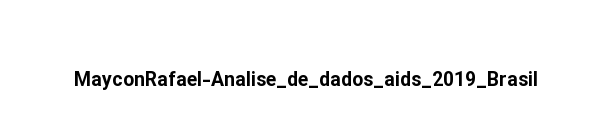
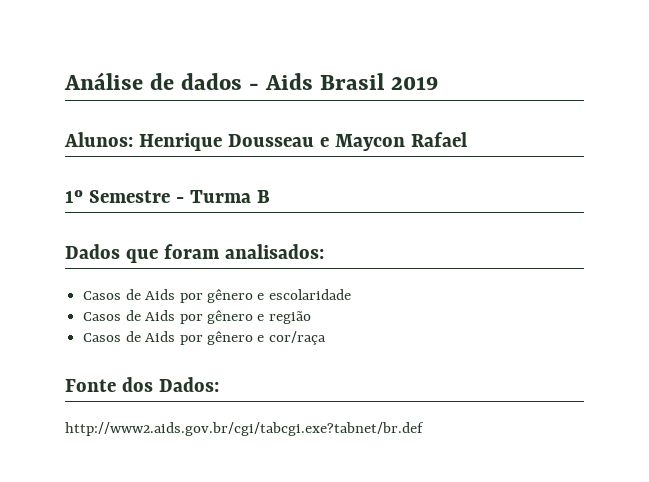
[74,71,538,90] MayconRafael-Analise_de_dados_aids_2019_Brasil -> [64,72,439,90] [64,132,467,151] [65,190,270,203] [65,244,324,263] [83,289,351,303] [83,310,311,324] [83,331,326,345] [65,377,219,392] [65,422,424,436] Análise de dados - Aids Brasil 2019 // Alunos: Henrique Dousseau e Maycon Rafael // 1º Semestre - Turma B // Dados que foram analisados: // Casos de Aids por gênero e escolaridade // Casos de Aids por gênero e região // Casos de Aids por gênero e cor/raça // Fonte dos Dados: // http://www2.aids.gov.br/cgi/tabcgi.exe?tabnet/br.def

